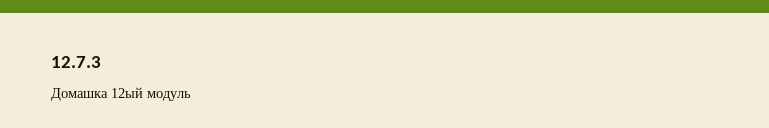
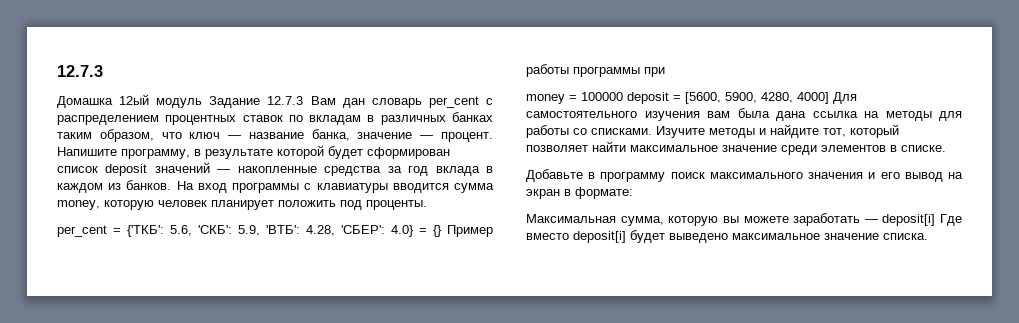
(191, 96) none -> [209,96,493,108] [57,112,493,125] [57,129,493,142] [57,145,450,159] [57,162,494,176] [57,180,495,193] [57,200,427,210] [57,225,493,237] [526,64,665,77] [526,92,857,104] [526,108,962,121] [526,124,899,138] [526,141,946,155] [526,169,963,182] [526,187,633,199] [526,213,962,226] [526,230,928,243] Задание 12.7.3 Вам дан словарь per_cent с распределением процентных ставок по вкладам в различных банках таким образом, что ключ — название банка, значение — процент. Напишите программу, в результате которой будет сформирован список deposit значений — накопленные средства за год вклада в каждом из банков. На вход программы с клавиатуры вводится сумма money, которую человек планирует положить под проценты. // per_cent = {'ТКБ': 5.6, 'СКБ': 5.9, 'ВТБ': 4.28, 'СБЕР': 4.0} = {} Пример работы программы при // money = 100000 deposit = [5600, 5900, 4280, 4000] Для самостоятельного изучения вам была дана ссылка на методы для работы со списками. Изучите методы и найдите тот, который позволяет найти максимальное значение среди элементов в списке. // Добавьте в программу поиск максимального значения и его вывод на экран в формате: // Максимальная сумма, которую вы можете заработать — deposit[i] Где вместо deposit[i] будет выведено максимальное значение списка.

